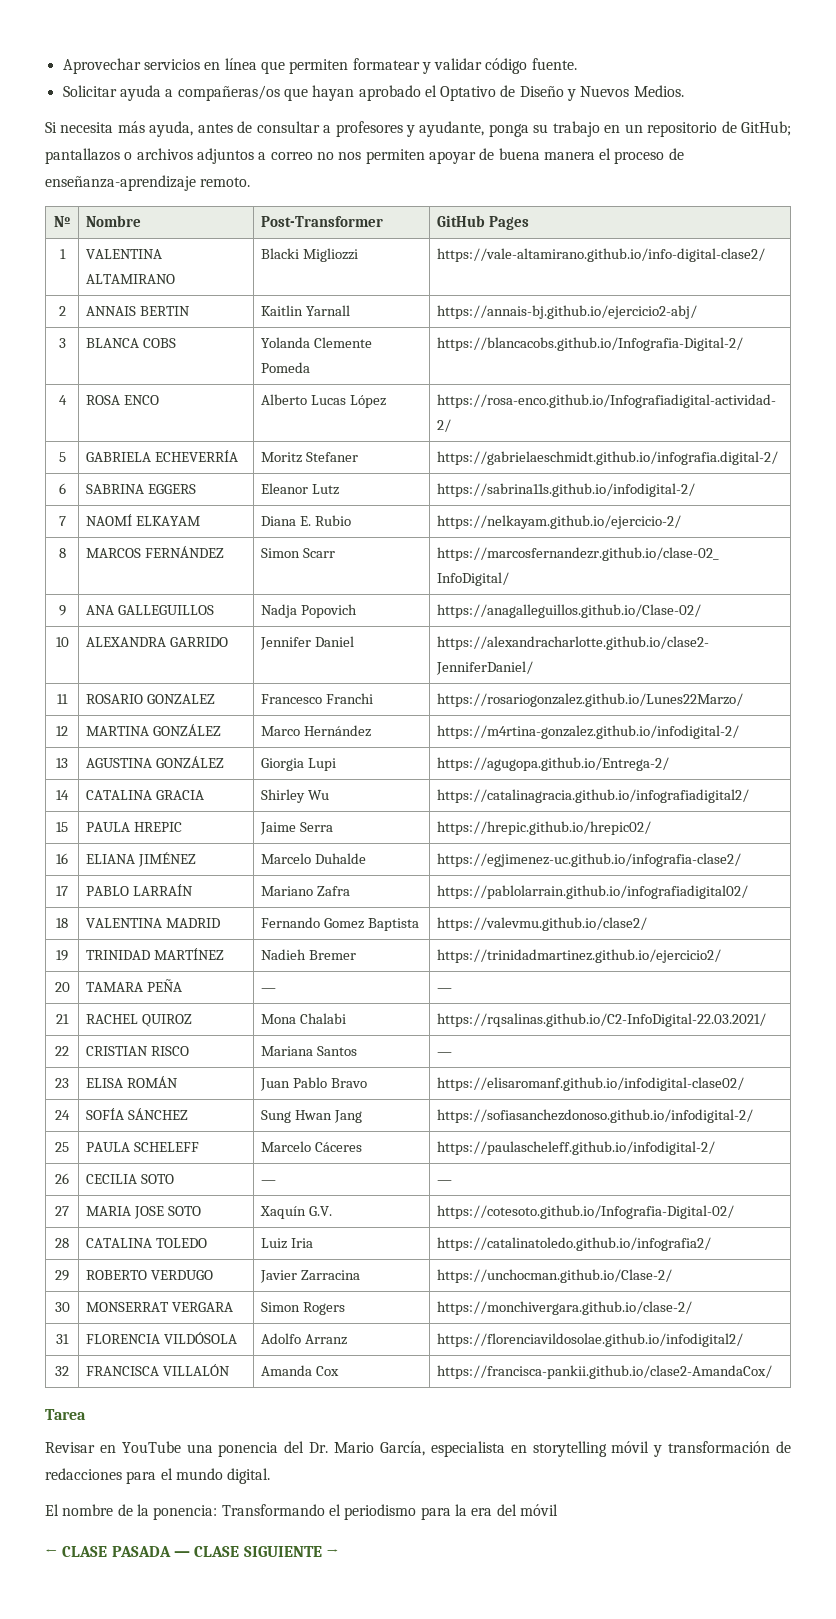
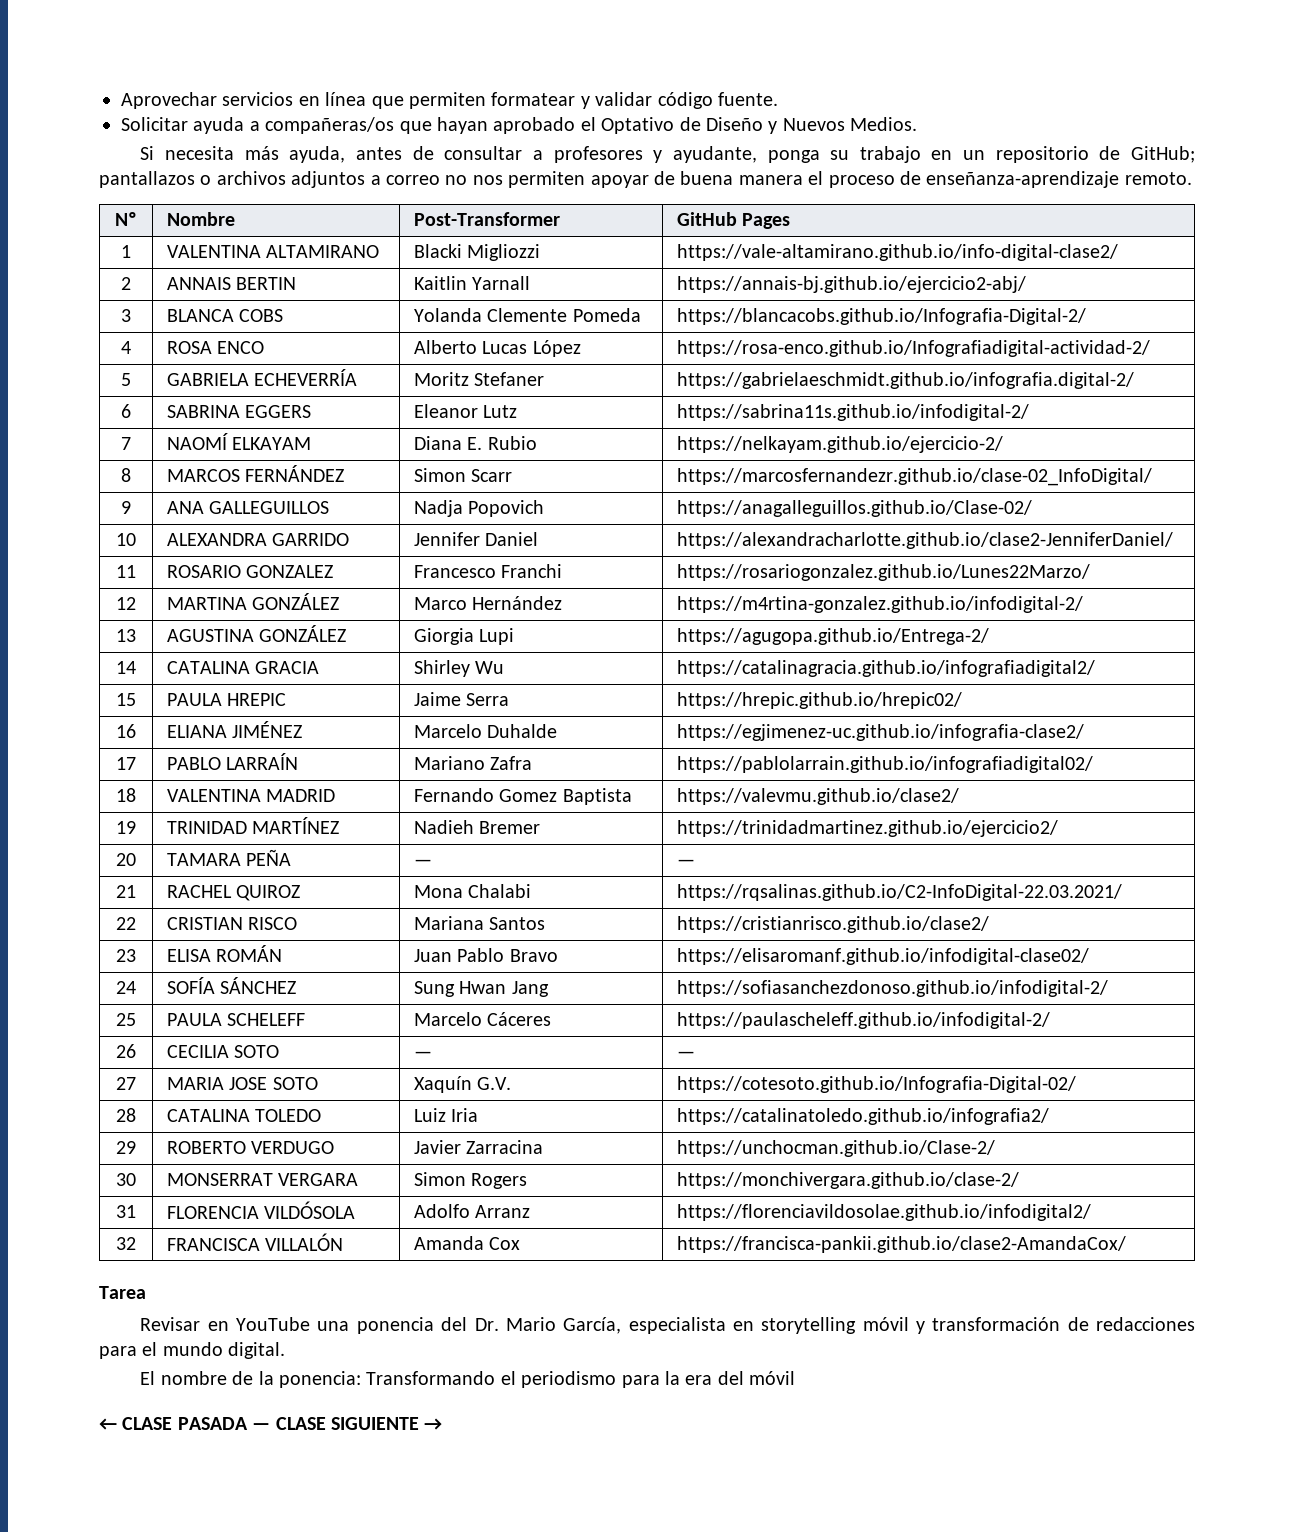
[436,1052,452,1056] — -> [676,916,989,933] https://cristianrisco.github.io/clase2/

